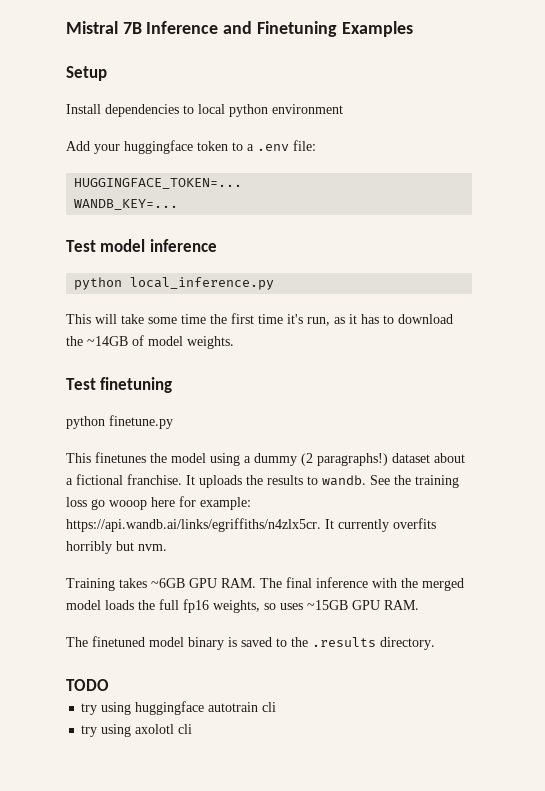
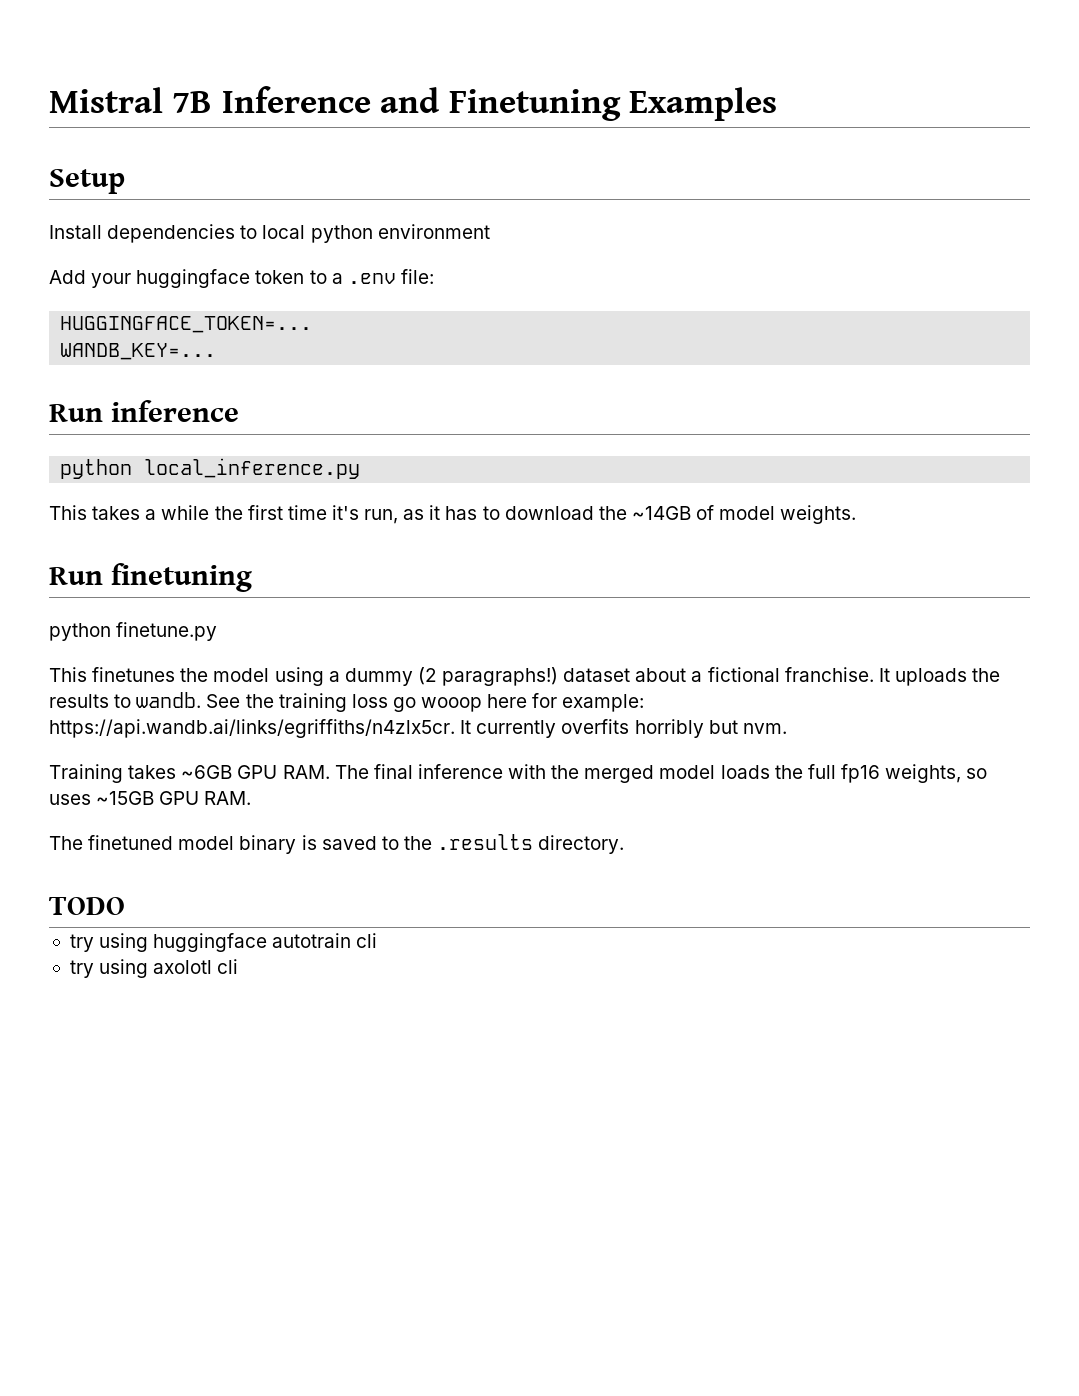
[66,239,146,252] Test model -> [49,404,103,422] Run
[95,314,206,324] will take some time -> [92,505,210,520] takes a while
[66,378,96,390] Test -> [49,567,103,585] Run

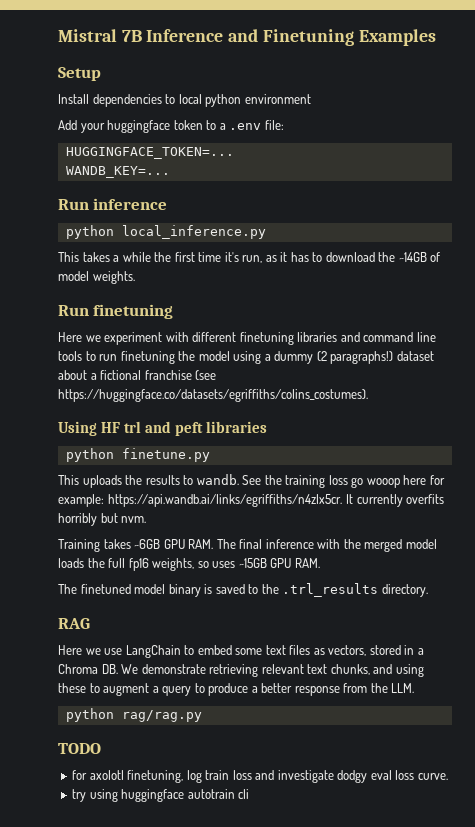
[49,622,218,641] [49,667,176,682] python finetune.py // This finetunes -> [58,332,436,345] [58,351,175,364] Here we experiment with different finetuning libraries and command line tools to run finetuning
[784,667,890,682] franchise. It -> [144,370,217,380] [58,389,368,402] [58,421,268,436] [65,448,210,462] [58,475,79,485] franchise (see https://huggingface.co/datasets/egriffiths/colins_costumes). // Using HF trl and peft libraries // python finetune.py // This
[437,834,534,850] .results -> [282,583,379,597] .trl_results
[49,897,125,915] TODO -> [58,618,90,629] [58,645,424,658] [58,664,424,677] [58,683,415,696] [65,708,202,722] [58,743,101,754] [72,770,448,783] RAG // Here we use LangChain to embed some text files as vectors, stored in a Chroma DB. We demonstrate retrieving relevant text chunks, and using these to augment a query to produce a better response from the LLM. // python rag/rag.py // TODO // for axolotl finetuning, log train loss and investigate dodgy eval loss curve.
[69,959,239,978] // try using axolotl cli -> (250, 794) none

